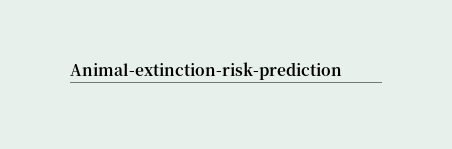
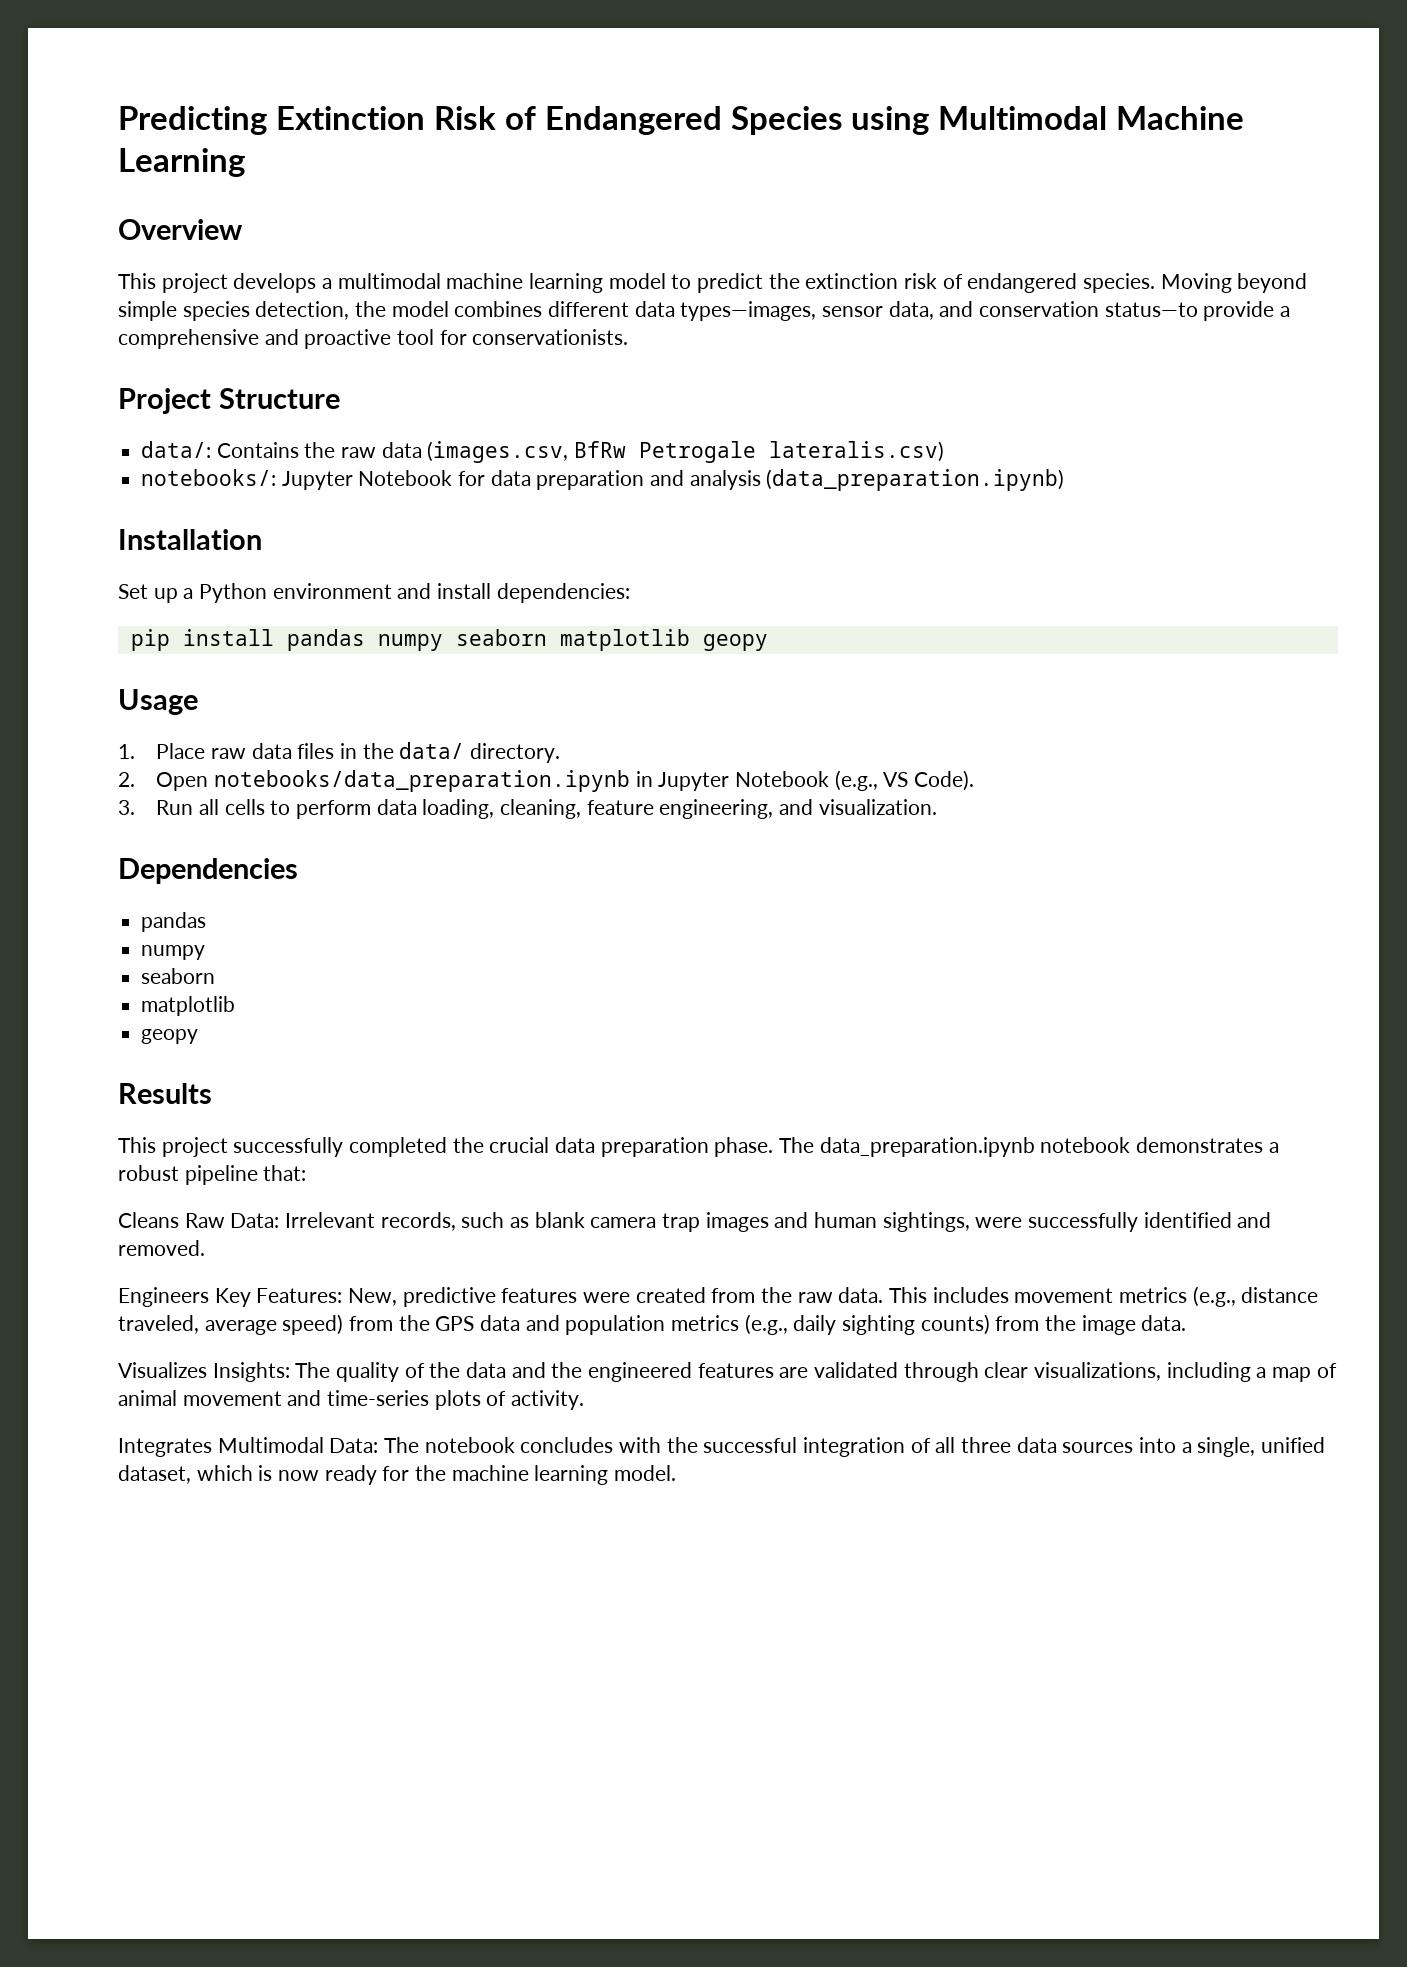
[70,62,342,80] Animal-extinction-risk-prediction -> [118,106,1245,135] [118,148,245,177] [118,219,243,240] [118,273,1308,293] [118,301,1291,321] [118,329,629,349] [118,388,340,414] [141,441,945,463] [141,469,1065,491] [118,529,262,550] [118,583,630,603] [130,629,768,651] [118,689,198,715] [118,742,561,763] [118,770,975,792] [118,799,937,819] [118,858,298,884] [141,912,207,932] [141,945,206,960] [141,968,216,984] [141,996,236,1016] [141,1029,199,1044] [118,1083,212,1104] [118,1137,1279,1157] [118,1165,307,1185] [118,1212,1272,1232] [118,1240,205,1256] [118,1286,1319,1307] [118,1314,1187,1335] [118,1362,1337,1382] [118,1390,585,1410] [118,1437,1326,1457] [118,1465,677,1485] Predicting Extinction Risk of Endangered Species using Multimodal Machine Learning // Overview // This project develops a multimodal machine learning model to predict the extinction risk of endangered species. Moving beyond simple species detection, the model combines different data types—images, sensor data, and conservation status—to provide a comprehensive and proactive tool for conservationists. // Project Structure // data/: Contains the raw data (images.csv, BfRw Petrogale lateralis.csv) // notebooks/: Jupyter Notebook for data preparation and analysis (data_preparation.ipynb) // Installation // Set up a Python environment and install dependencies: // pip install pandas numpy seaborn matplotlib geopy // Usage // 1. Place raw data files in the data/ directory. // 2. Open notebooks/data_preparation.ipynb in Jupyter Notebook (e.g., VS Code). // 3. Run all cells to perform data loading, cleaning, feature engineering, and visualization. // Dependencies // pandas // numpy // seaborn // matplotlib // geopy // Results // This project successfully completed the crucial data preparation phase. The data_preparation.ipynb notebook demonstrates a robust pipeline that: // Cleans Raw Data: Irrelevant records, such as blank camera trap images and human sightings, were successfully identified and removed. // Engineers Key Features: New, predictive features were created from the raw data. This includes movement metrics (e.g., distance traveled, average speed) from the GPS data and population metrics (e.g., daily sighting counts) from the image data. // Visualizes Insights: The quality of the data and the engineered features are validated through clear visualizations, including a map of animal movement and time-series plots of activity. // Integrates Multimodal Data: The notebook concludes with the successful integration of all three data sources into a single, unified dataset, which is now ready for the machine learning model.

